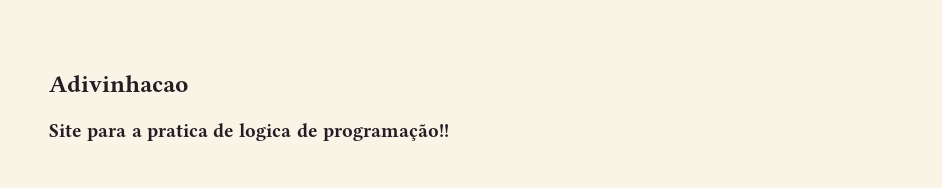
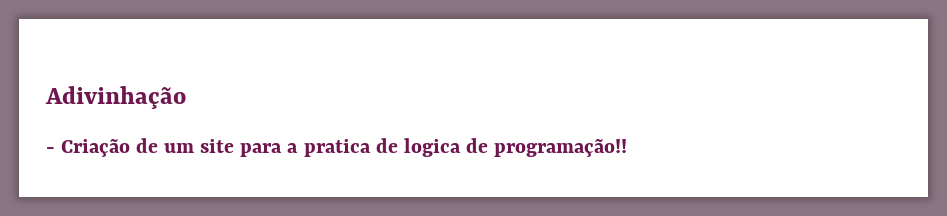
[49,75,189,92] [49,124,82,137] Adivinhacao // Site -> [45,86,186,109] [46,138,235,157] Adivinhação // - Criação de um site

